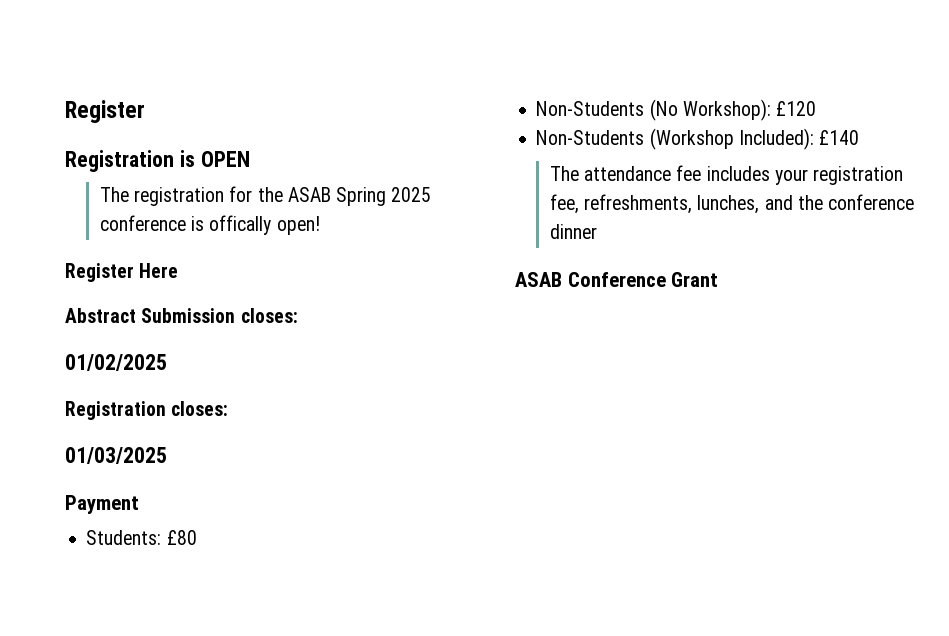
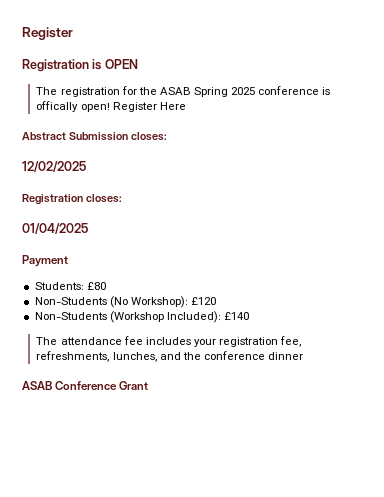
(320, 225) // -> (110, 107) none
[65,354,167,371] 01/02/2025 -> [22,161,86,172] 12/02/2025
[65,447,167,464] 01/03/2025 -> [22,223,88,234] 01/04/2025

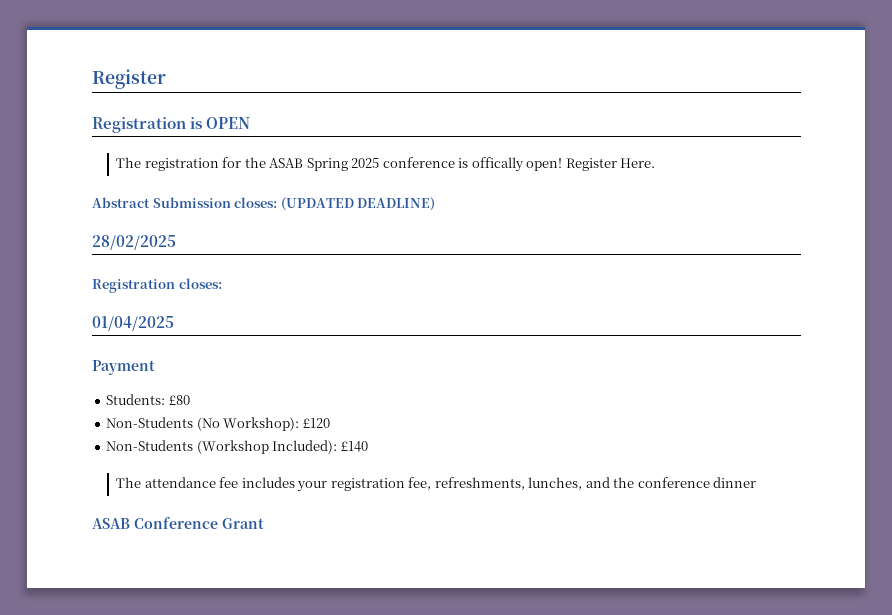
[159,102,186,110] Here -> [620,158,656,168] Here.
[22,161,86,172] // 12/02/2025 -> [280,197,436,211] [92,235,176,250] (UPDATED DEADLINE) // 28/02/2025

